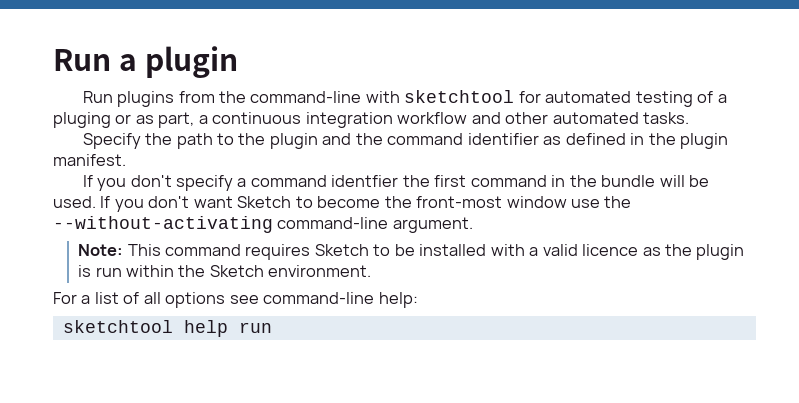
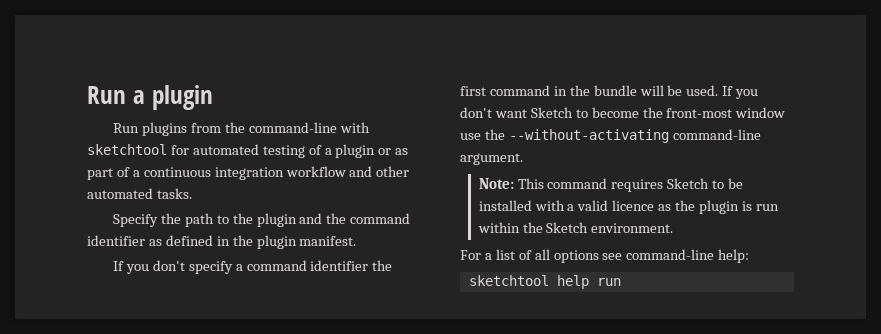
[53,112,111,128] pluging -> [335,144,376,158] plugin
[158,112,195,128] part, -> [87,167,130,180] part of
[331,175,399,187] identfier -> [310,260,369,271] identifier

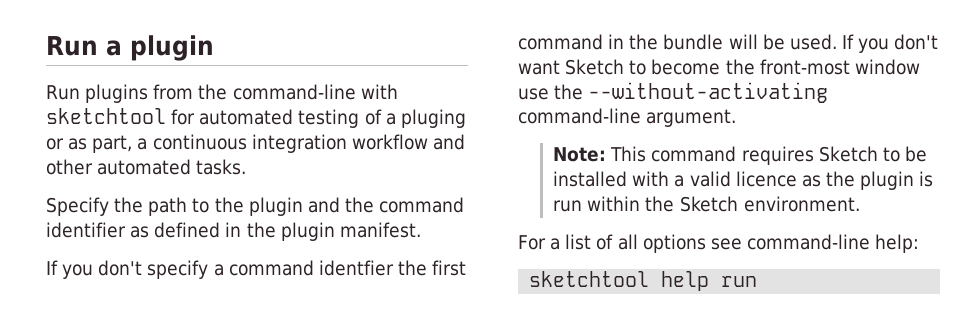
[335,144,376,158] plugin -> [400,109,466,128] pluging
[87,167,130,180] part of -> [92,135,133,153] part,
[310,260,369,271] identifier -> [318,260,394,276] identfier

